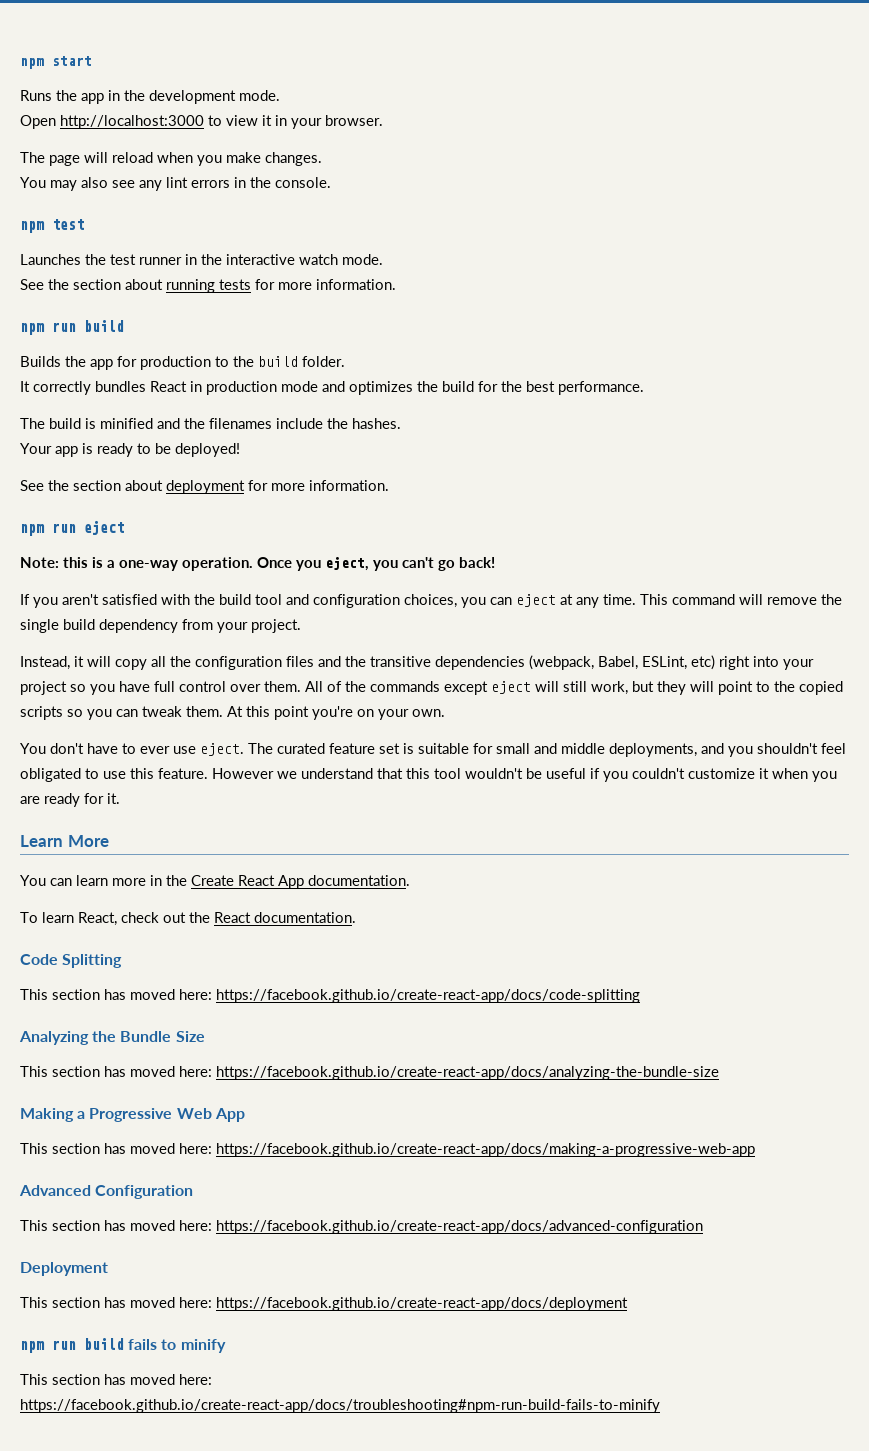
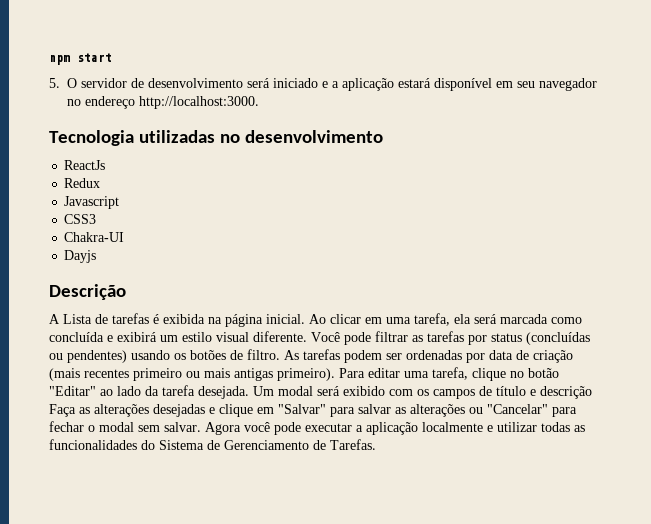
[20,90,280,104] [20,115,383,129] [20,152,322,166] [20,177,331,191] [20,219,84,233] [20,254,383,265] [20,279,396,293] [20,320,124,335] [20,356,345,370] [20,381,644,395] [20,418,401,429] [20,443,240,457] [20,480,389,494] [20,520,124,536] [20,557,495,571] [20,594,842,608] [20,619,301,633] [20,655,814,670] [20,681,843,695] [20,706,445,720] [20,743,846,757] [20,768,837,782] [20,793,120,807] [20,835,109,847] [20,875,410,889] [20,912,356,926] [20,954,123,968] [20,989,640,1003] [19,1031,205,1045] [20,1066,719,1080] [20,1108,245,1122] [20,1143,755,1157] [19,1185,194,1199] [20,1220,703,1234] [20,1262,108,1276] [20,1297,628,1311] [20,1338,226,1353] [20,1374,212,1385] [20,1399,660,1413] Runs the app in the development mode. // Open http://localhost:3000 to view it in your browser. // The page will reload when you make changes. // You may also see any lint errors in the console. // npm test // Launches the test runner in the interactive watch mode. // See the section about running tests for more information. // npm run build // Builds the app for production to the build folder. // It correctly bundles React in production mode and optimizes the build for the best performance. // The build is minified and the filenames include the hashes. // Your app is ready to be deployed! // See the section about deployment for more information. // npm run eject // Note: this is a one-way operation. Once you eject, you can't go back! // If you aren't satisfied with the build tool and configuration choices, you can eject at any time. This command will remove the single build dependency from your project. // Instead, it will copy all the configuration files and the transitive dependencies (webpack, Babel, ESLint, etc) right into your project so you have full control over them. All of the commands except eject will still work, but they will point to the copied scripts so you can tweak them. At this point you're on your own. // You don't have to ever use eject. The curated feature set is suitable for small and middle deployments, and you shouldn't feel obligated to use this feature. However we understand that this tool wouldn't be useful if you couldn't customize it when you are ready for it. // Learn More // You can learn more in the Create React App documentation. // To learn React, check out the React documentation. // Code Splitting // This section has moved here: https://facebook.github.io/create-react-app/docs/code-splitting // Analyzing the Bundle Size // This section has moved here: https://facebook.github.io/create-react-app/docs/analyzing-the-bundle-size // Making a Progressive Web App // This section has moved here: https://facebook.github.io/create-react-app/docs/making-a-progressive-web-app // Advanced Configuration // This section has moved here: https://facebook.github.io/create-react-app/docs/advanced-configuration // Deployment // This section has moved here: https://facebook.github.io/create-react-app/docs/deployment // npm run build fails to minify // This section has moved here: https://facebook.github.io/create-react-app/docs/troubleshooting#npm-run-build-fails-to-minify -> [49,78,597,91] [67,96,259,109] [49,130,384,146] [64,160,106,170] [64,178,101,188] [64,196,120,209] [64,214,97,224] [64,232,125,242] [64,250,97,263] [49,284,126,300] [49,313,582,327] [49,331,590,345] [49,349,573,363] [49,367,559,381] [49,385,592,399] [49,404,577,417] [49,421,585,435] [49,439,376,450] 5. O servidor de desenvolvimento será iniciado e a aplicação estará disponível em seu navegador no endereço http://localhost:3000. // Tecnologia utilizadas no desenvolvimento // ReactJs // Redux // Javascript // CSS3 // Chakra-UI // Dayjs // Descrição // A Lista de tarefas é exibida na página inicial. Ao clicar em uma tarefa, ela será marcada como concluída e exibirá um estilo visual diferente. Você pode filtrar as tarefas por status (concluídas ou pendentes) usando os botões de filtro. As tarefas podem ser ordenadas por data de criação (mais recentes primeiro ou mais antigas primeiro). Para editar uma tarefa, clique no botão "Editar" ao lado da tarefa desejada. Um modal será exibido com os campos de título e descrição Faça as alterações desejadas e clique em "Salvar" para salvar as alterações ou "Cancelar" para fechar o modal sem salvar. Agora você pode executar a aplicação localmente e utilizar todas as funcionalidades do Sistema de Gerenciamento de Tarefas.

